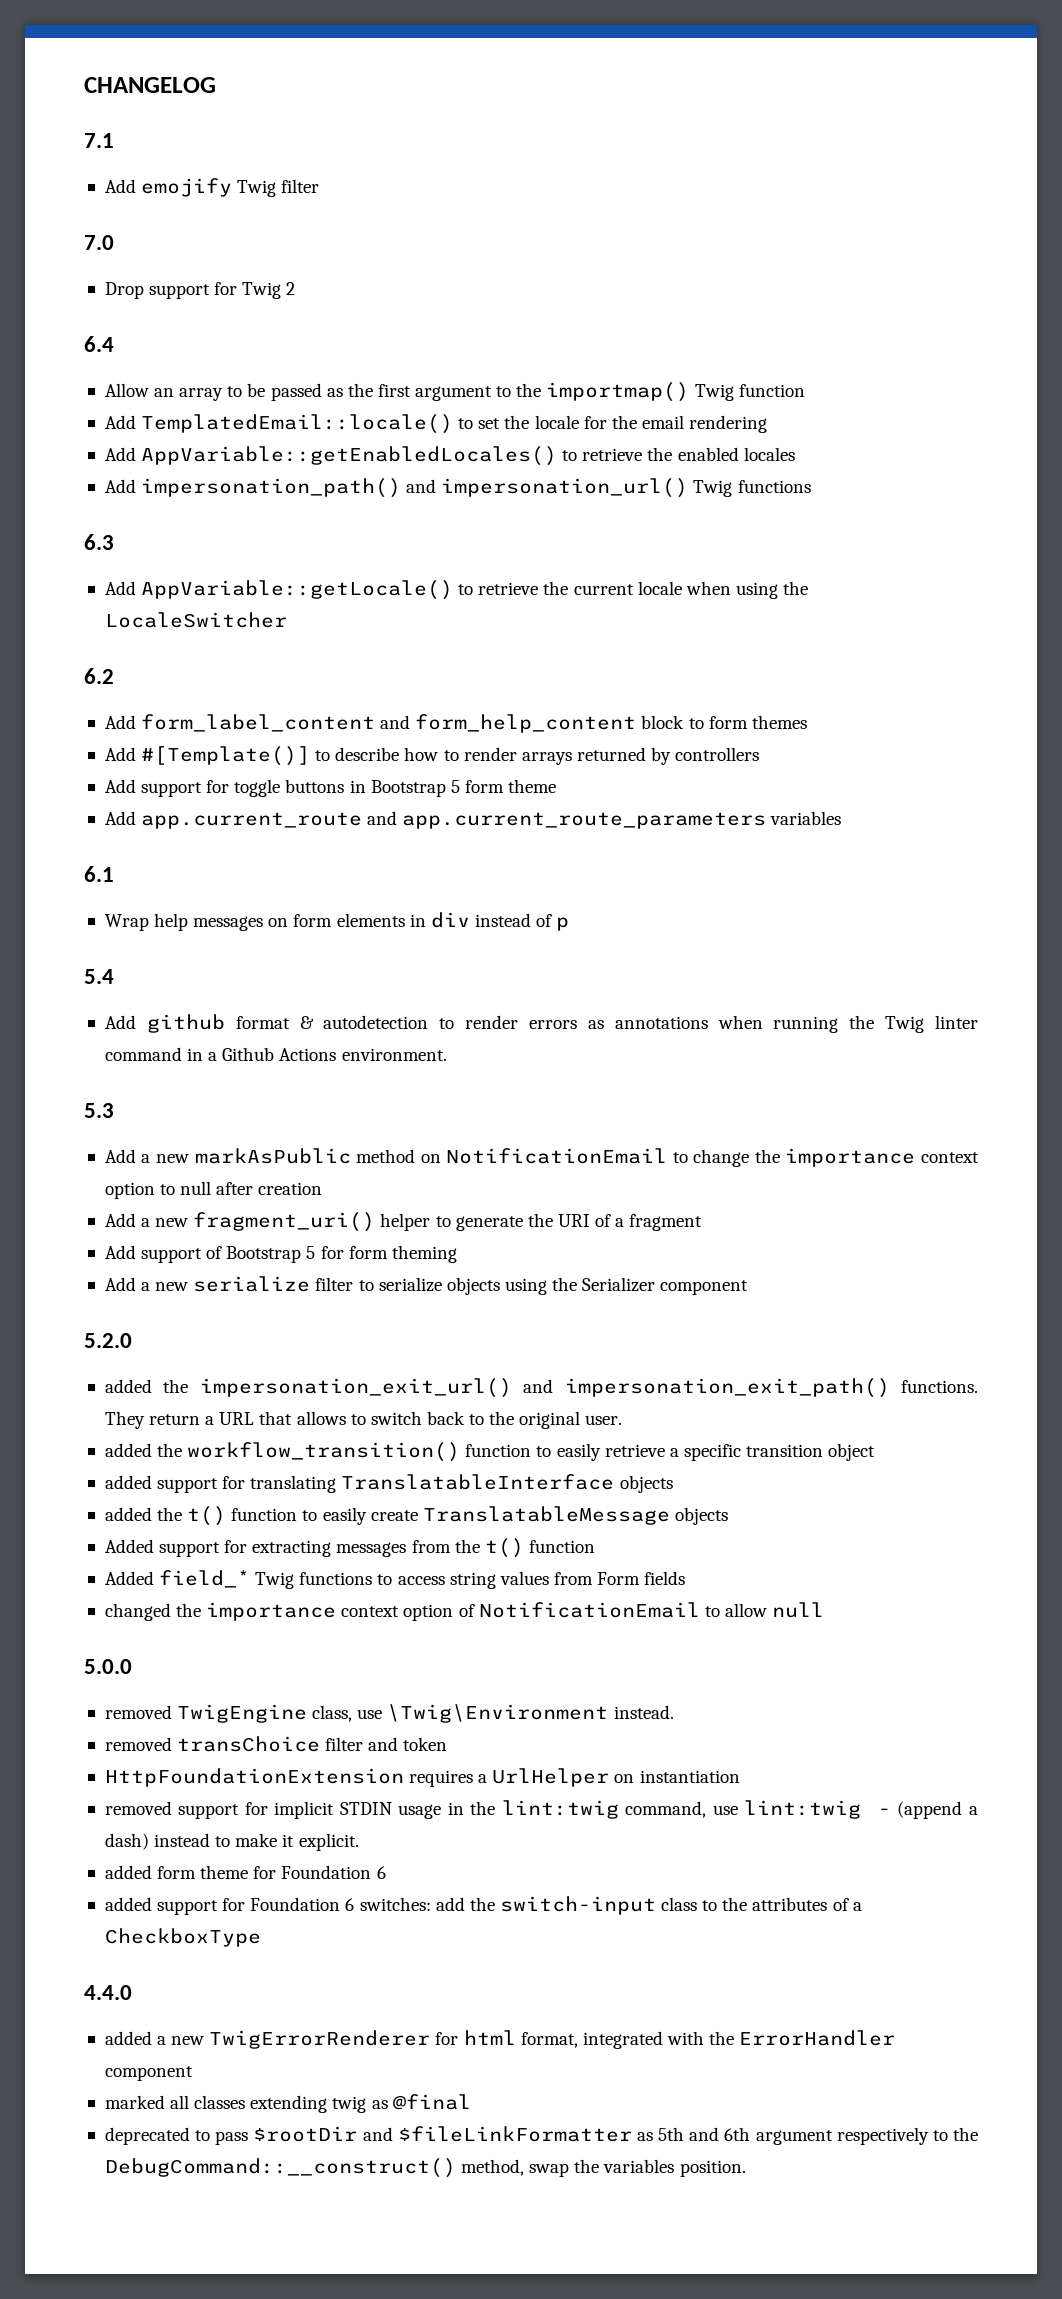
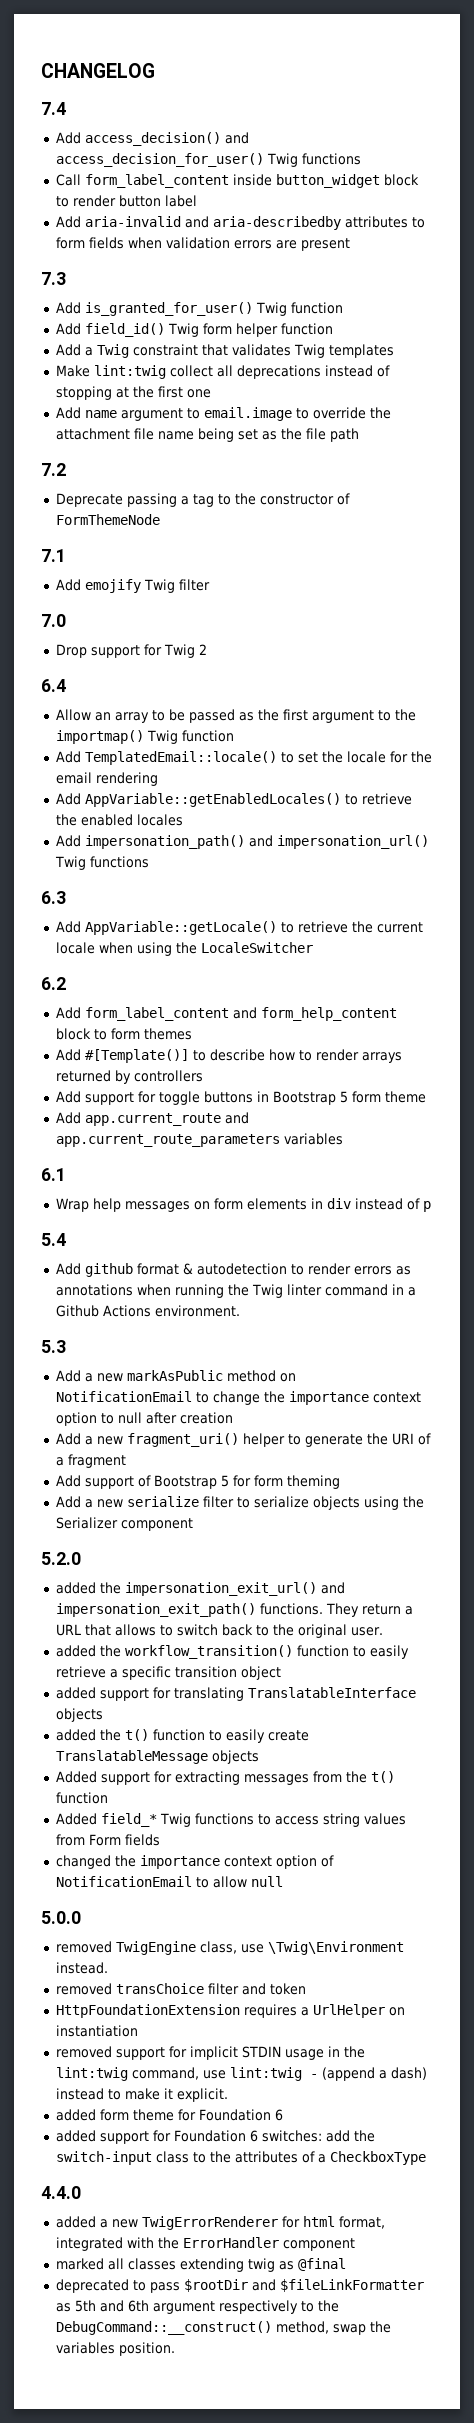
(216, 85) none -> [41,102,66,115] [55,132,249,146] [55,153,361,167] [55,174,419,188] [55,195,197,207] [55,216,425,230] [55,237,350,251] [41,272,66,285] [55,302,343,316] [55,323,333,337] [55,344,394,358] [55,365,390,379] [55,386,211,400] [55,407,391,421] [55,428,359,442] [41,463,66,476] [55,493,350,507] [55,514,160,525] // 7.4 // Add access_decision() and access_decision_for_user() Twig functions // Call form_label_content inside button_widget block to render button label // Add aria-invalid and aria-describedby attributes to form fields when validation errors are present // 7.3 // Add is_granted_for_user() Twig function // Add field_id() Twig form helper function // Add a Twig constraint that validates Twig templates // Make lint:twig collect all deprecations instead of stopping at the first one // Add name argument to email.image to override the attachment file name being set as the file path // 7.2 // Deprecate passing a tag to the constructor of FormThemeNode

